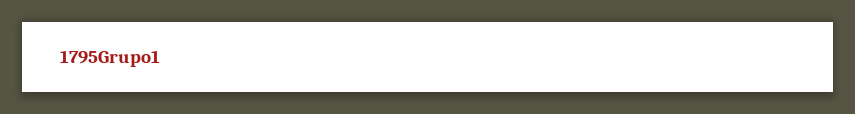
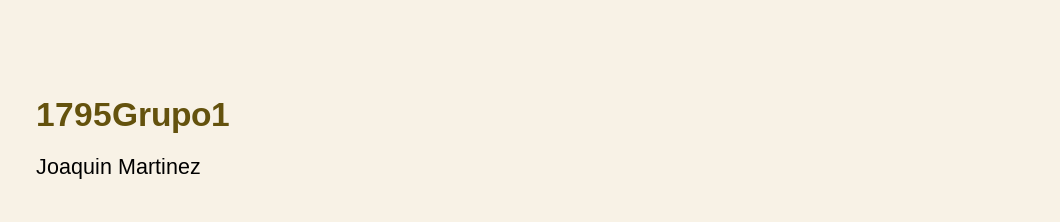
(160, 58) none -> [36,158,201,179] // Joaquin Martinez

